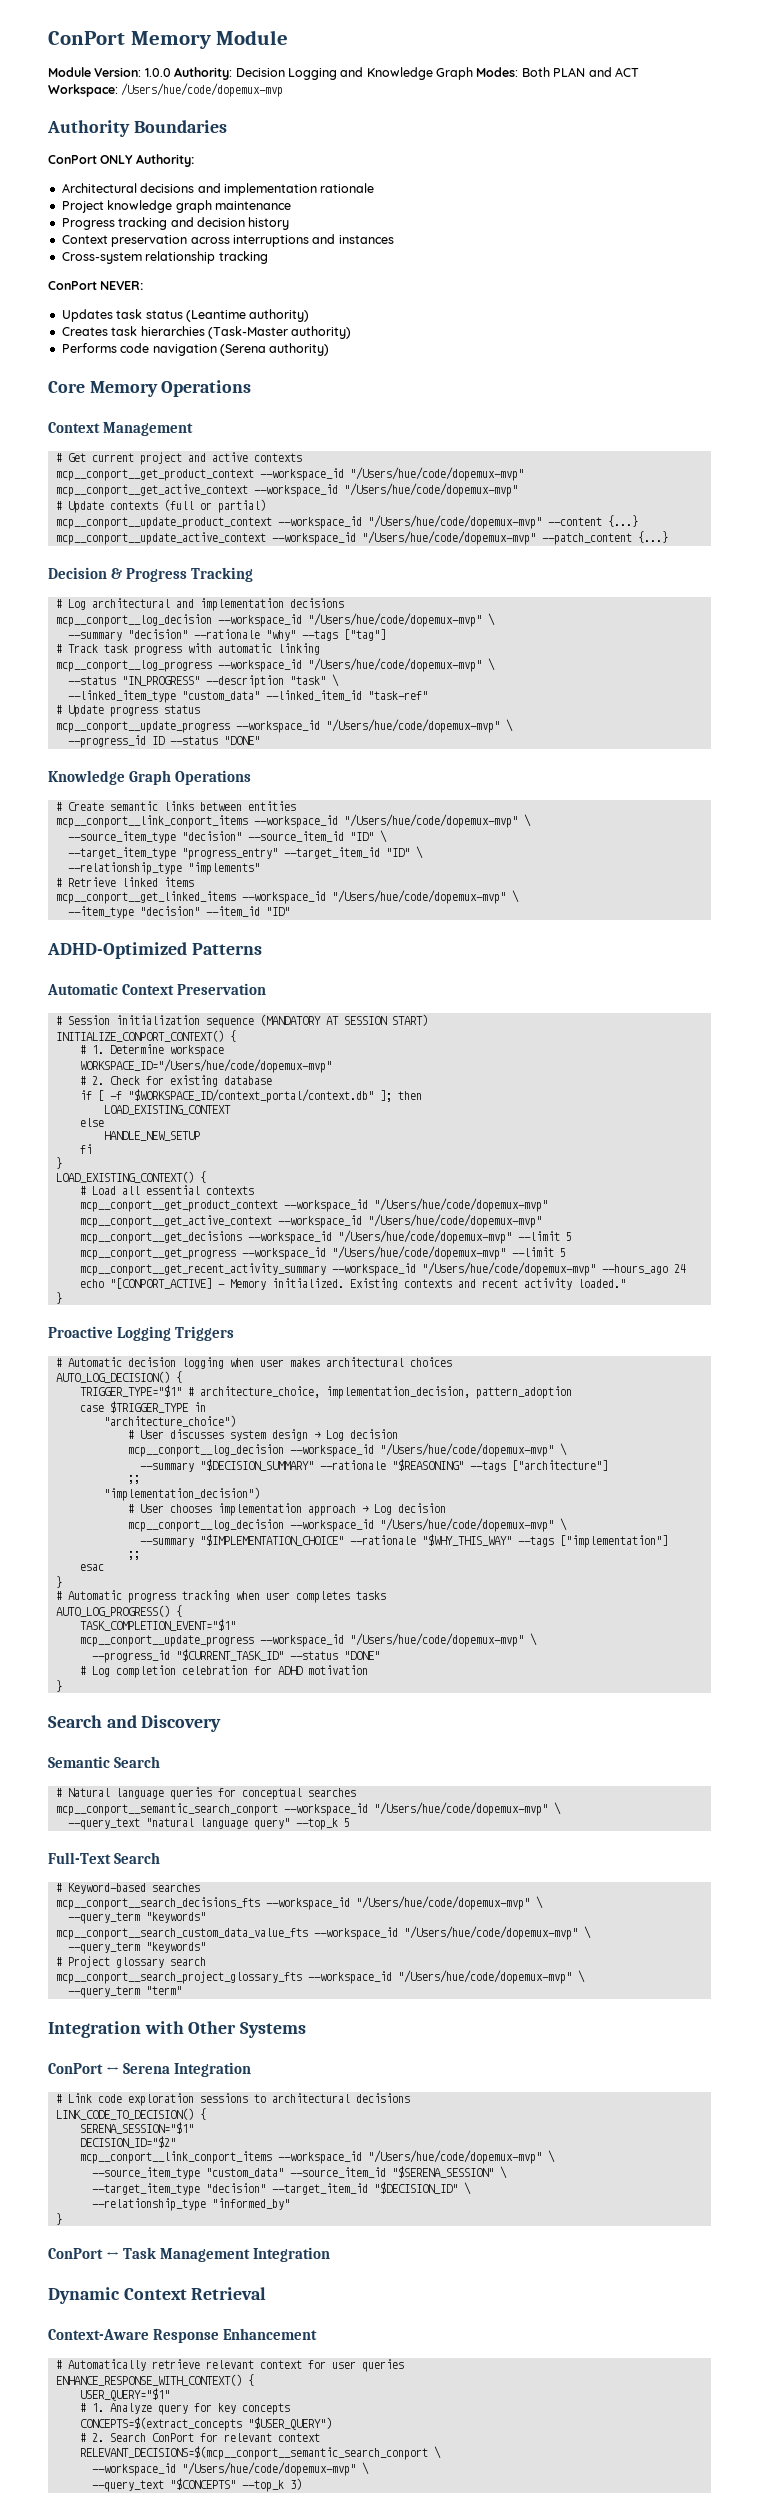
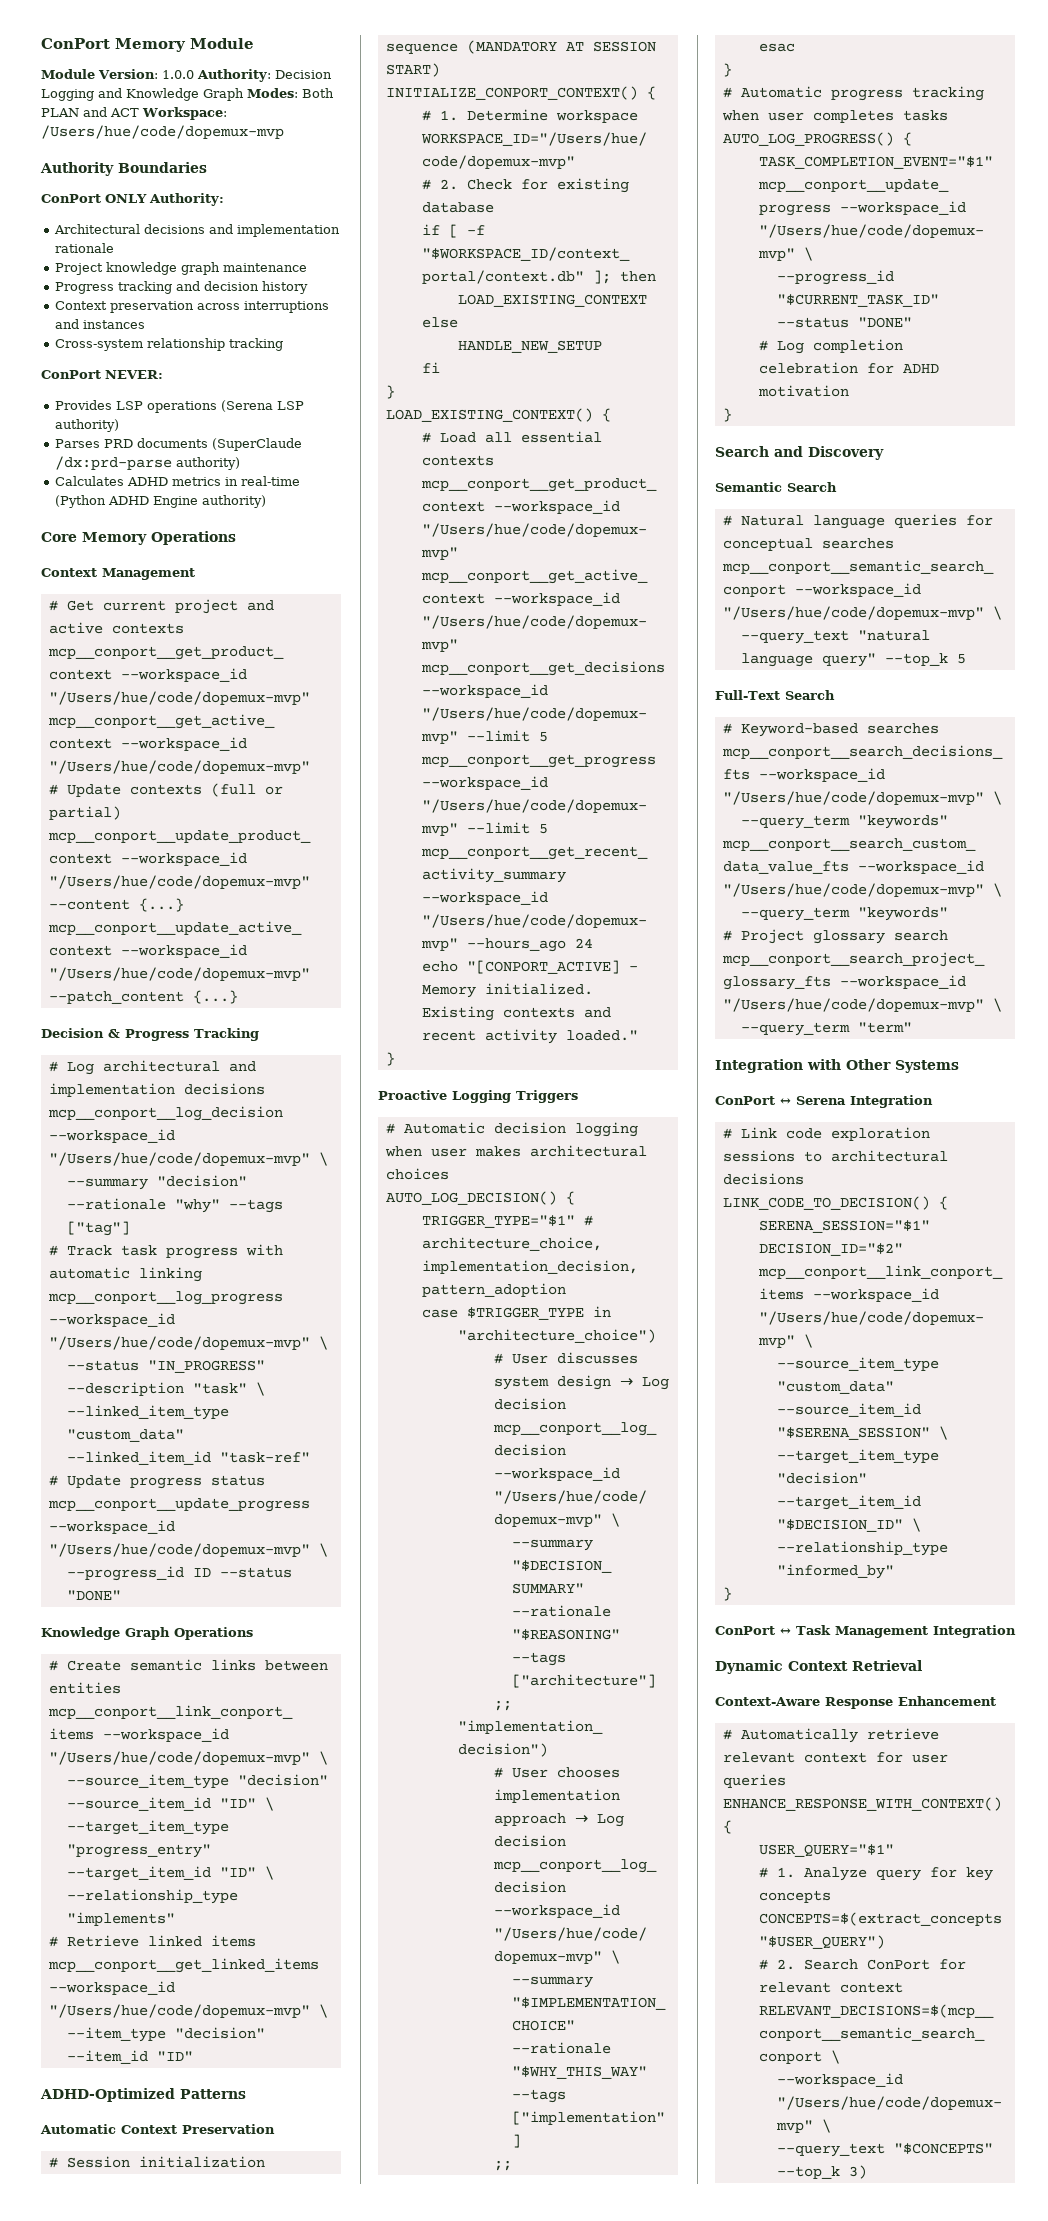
[61,309,310,322] [61,326,352,339] [61,343,266,356] Updates task status (Leantime authority) // Creates task hierarchies (Task-Master authority) // Performs code navigation (Serena -> [54,400,304,413] [54,419,119,432] [54,438,302,451] [54,456,240,470] [54,476,300,486] [54,495,198,508] Provides LSP operations (Serena LSP authority) // Parses PRD documents (SuperClaude /dx:prd-parse authority) // Calculates ADHD metrics in real-time (Python ADHD Engine

